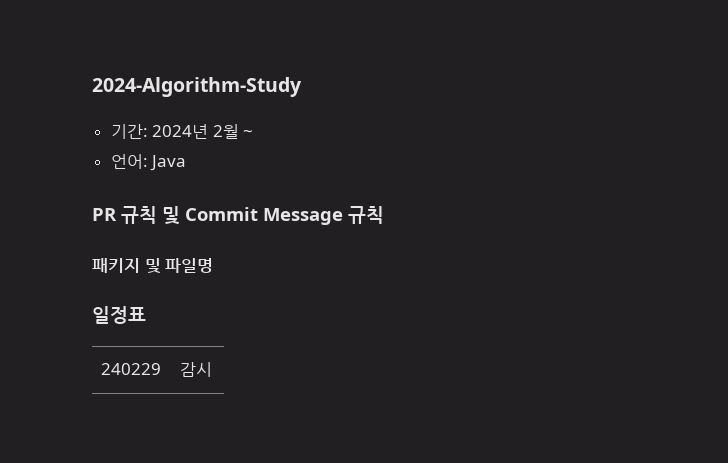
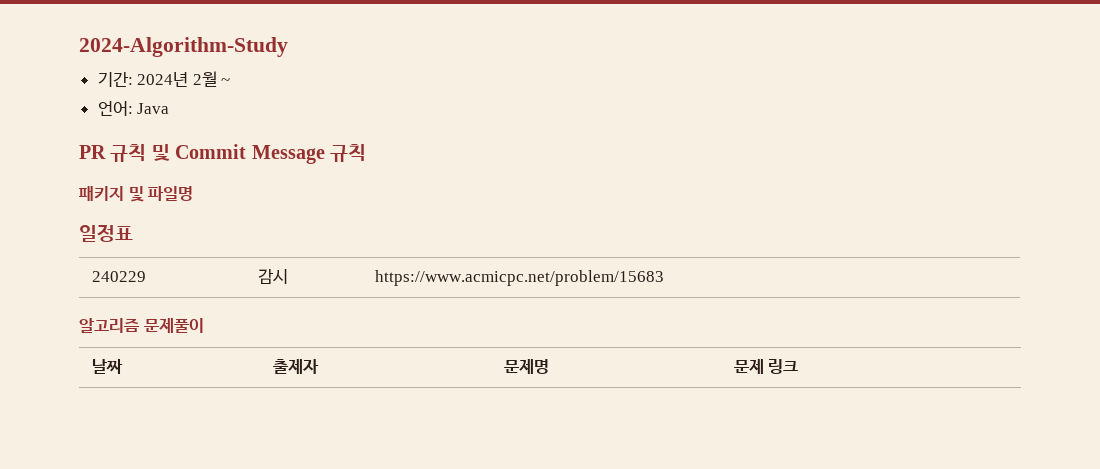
(213, 369) none -> [374,270,664,286] [79,318,204,333] [91,359,123,374] [272,359,319,374] [503,359,549,374] [733,359,799,374] | https://www.acmicpc.net/problem/15683 // 알고리즘 문제풀이 // 날짜 | 출제자 | 문제명 | 문제 링크

